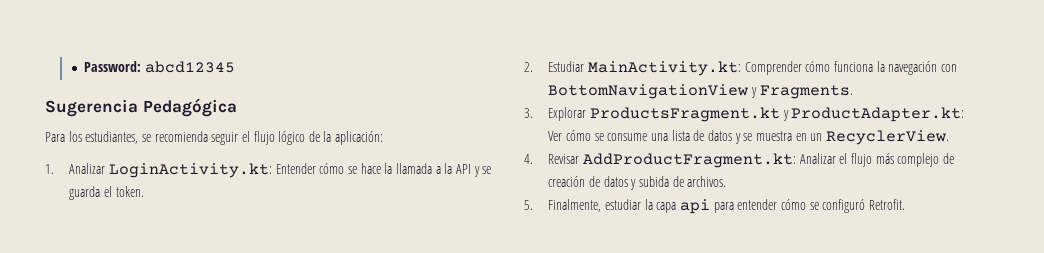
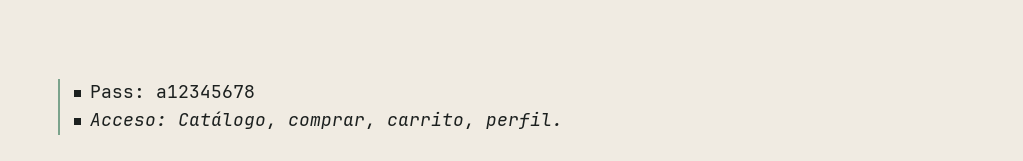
[84,61,235,73] [45,98,237,117] [45,131,384,145] [45,163,492,178] [69,186,144,200] [524,61,957,76] [548,84,853,99] [524,107,965,122] [548,130,949,145] [524,153,954,168] [548,176,727,190] [524,199,905,214] Password: abcd12345 // Sugerencia Pedagógica // Para los estudiantes, se recomienda seguir el flujo lógico de la aplicación: // 1. Analizar LoginActivity.kt: Entender cómo se hace la llamada a la API y se guarda el token. // 2. Estudiar MainActivity.kt: Comprender cómo funciona la navegación con BottomNavigationView y Fragments. // 3. Explorar ProductsFragment.kt y ProductAdapter.kt: Ver cómo se consume una lista de datos y se muestra en un RecyclerView. // 4. Revisar AddProductFragment.kt: Analizar el flujo más complejo de creación de datos y subida de archivos. // 5. Finalmente, estudiar la capa api para entender cómo se configuró Retrofit. -> [89,85,255,98] [89,111,563,129] Pass: a12345678 // Acceso: Catálogo, comprar, carrito, perfil.

